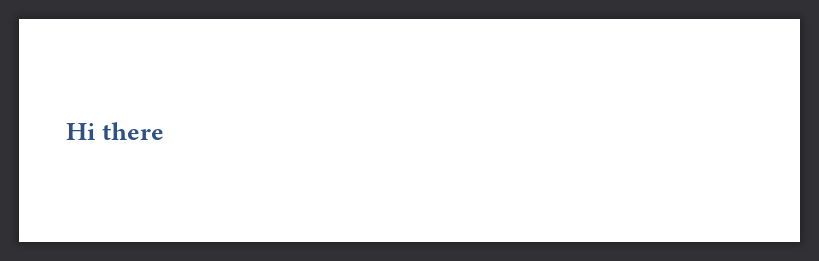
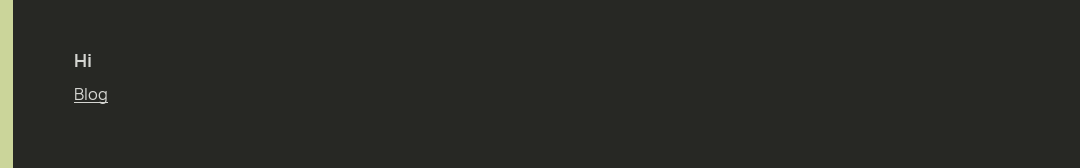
[102,122,165,140] there -> [74,88,108,104] // Blog

